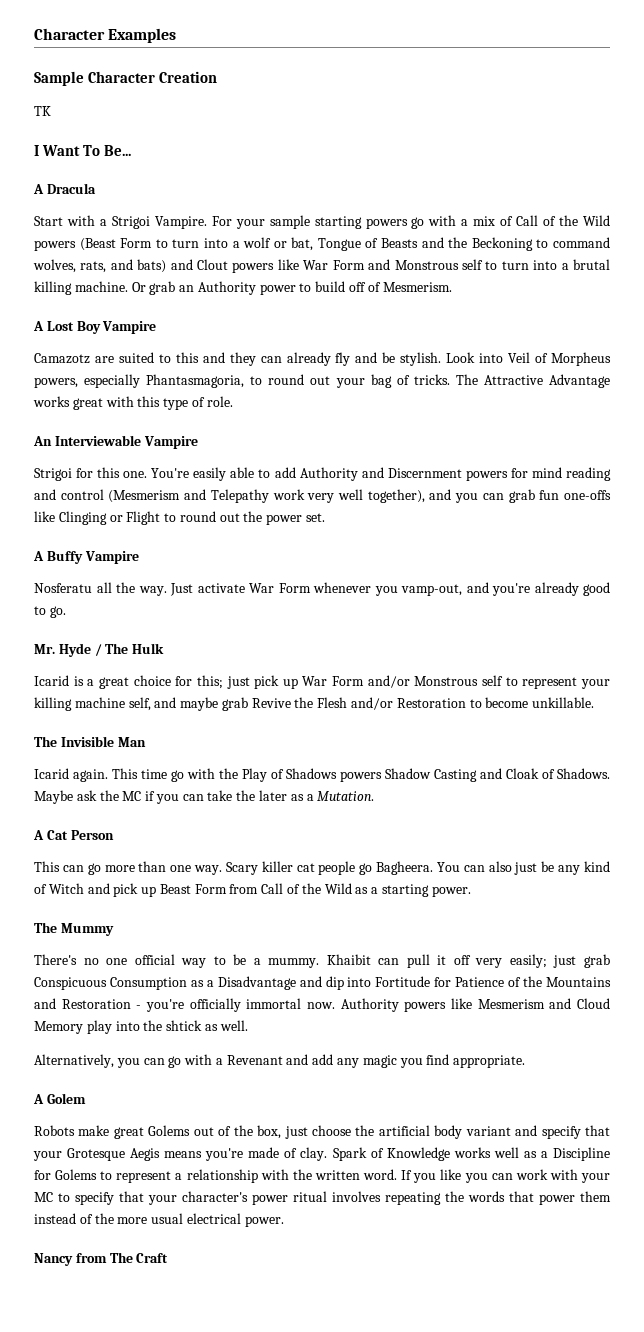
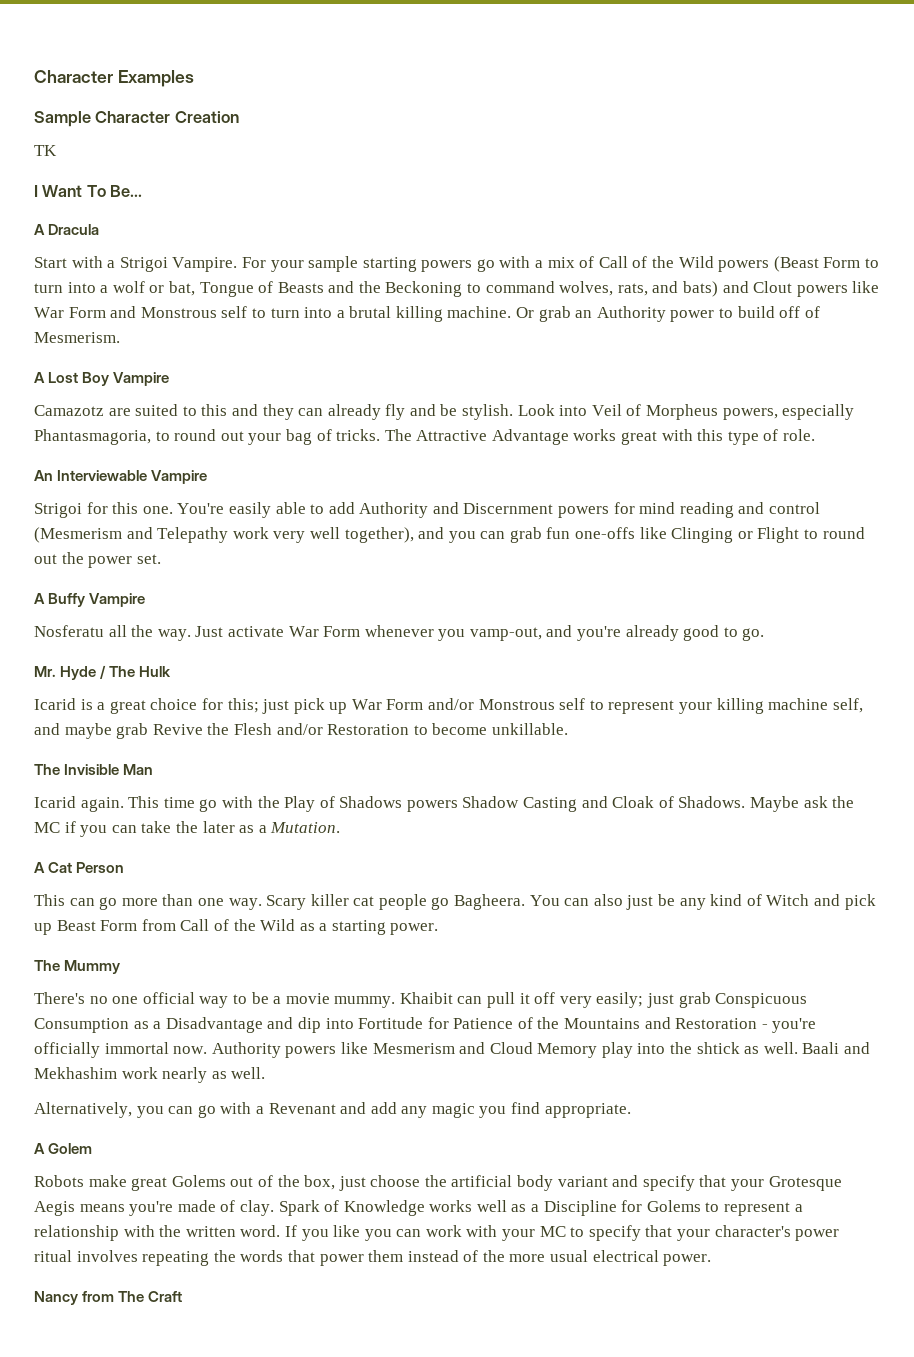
(261, 961) none -> [285,993,330,1004] movie
(248, 1025) none -> [802,1042,871,1054] [34,1067,266,1083] Baali and Mekhashim work nearly as well.

